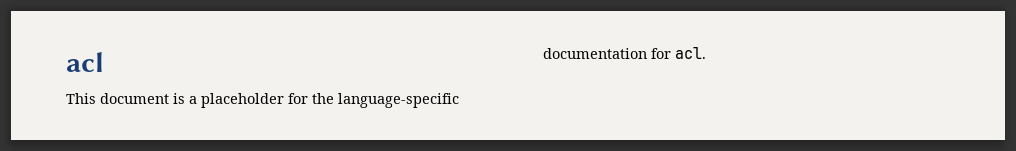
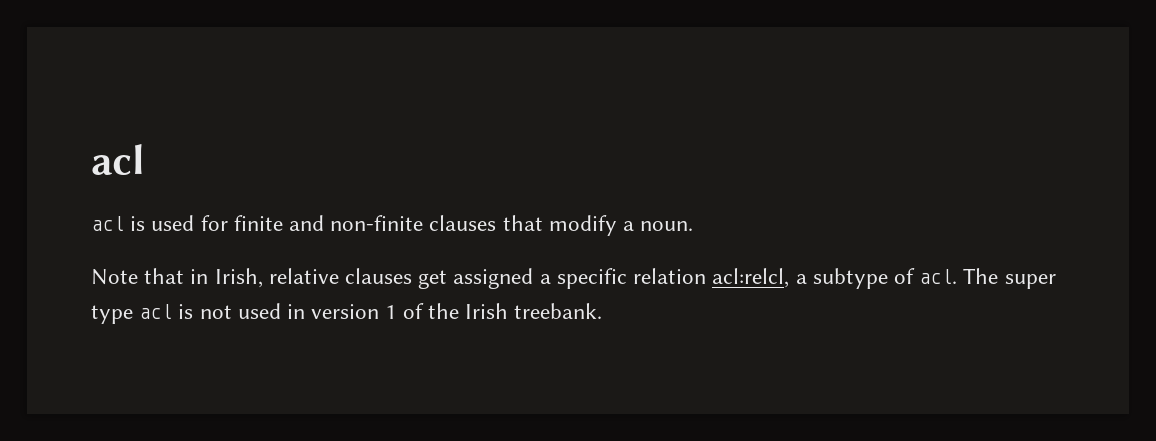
[66,93,459,108] [543,47,706,59] This document is a placeholder for the language-specific documentation for acl. -> [91,215,694,236] [91,268,1056,289] [91,303,603,324] acl is used for finite and non-finite clauses that modify a noun. // Note that in Irish, relative clauses get assigned a specific relation acl:relcl, a subtype of acl. The super type acl is not used in version 1 of the Irish treebank.

